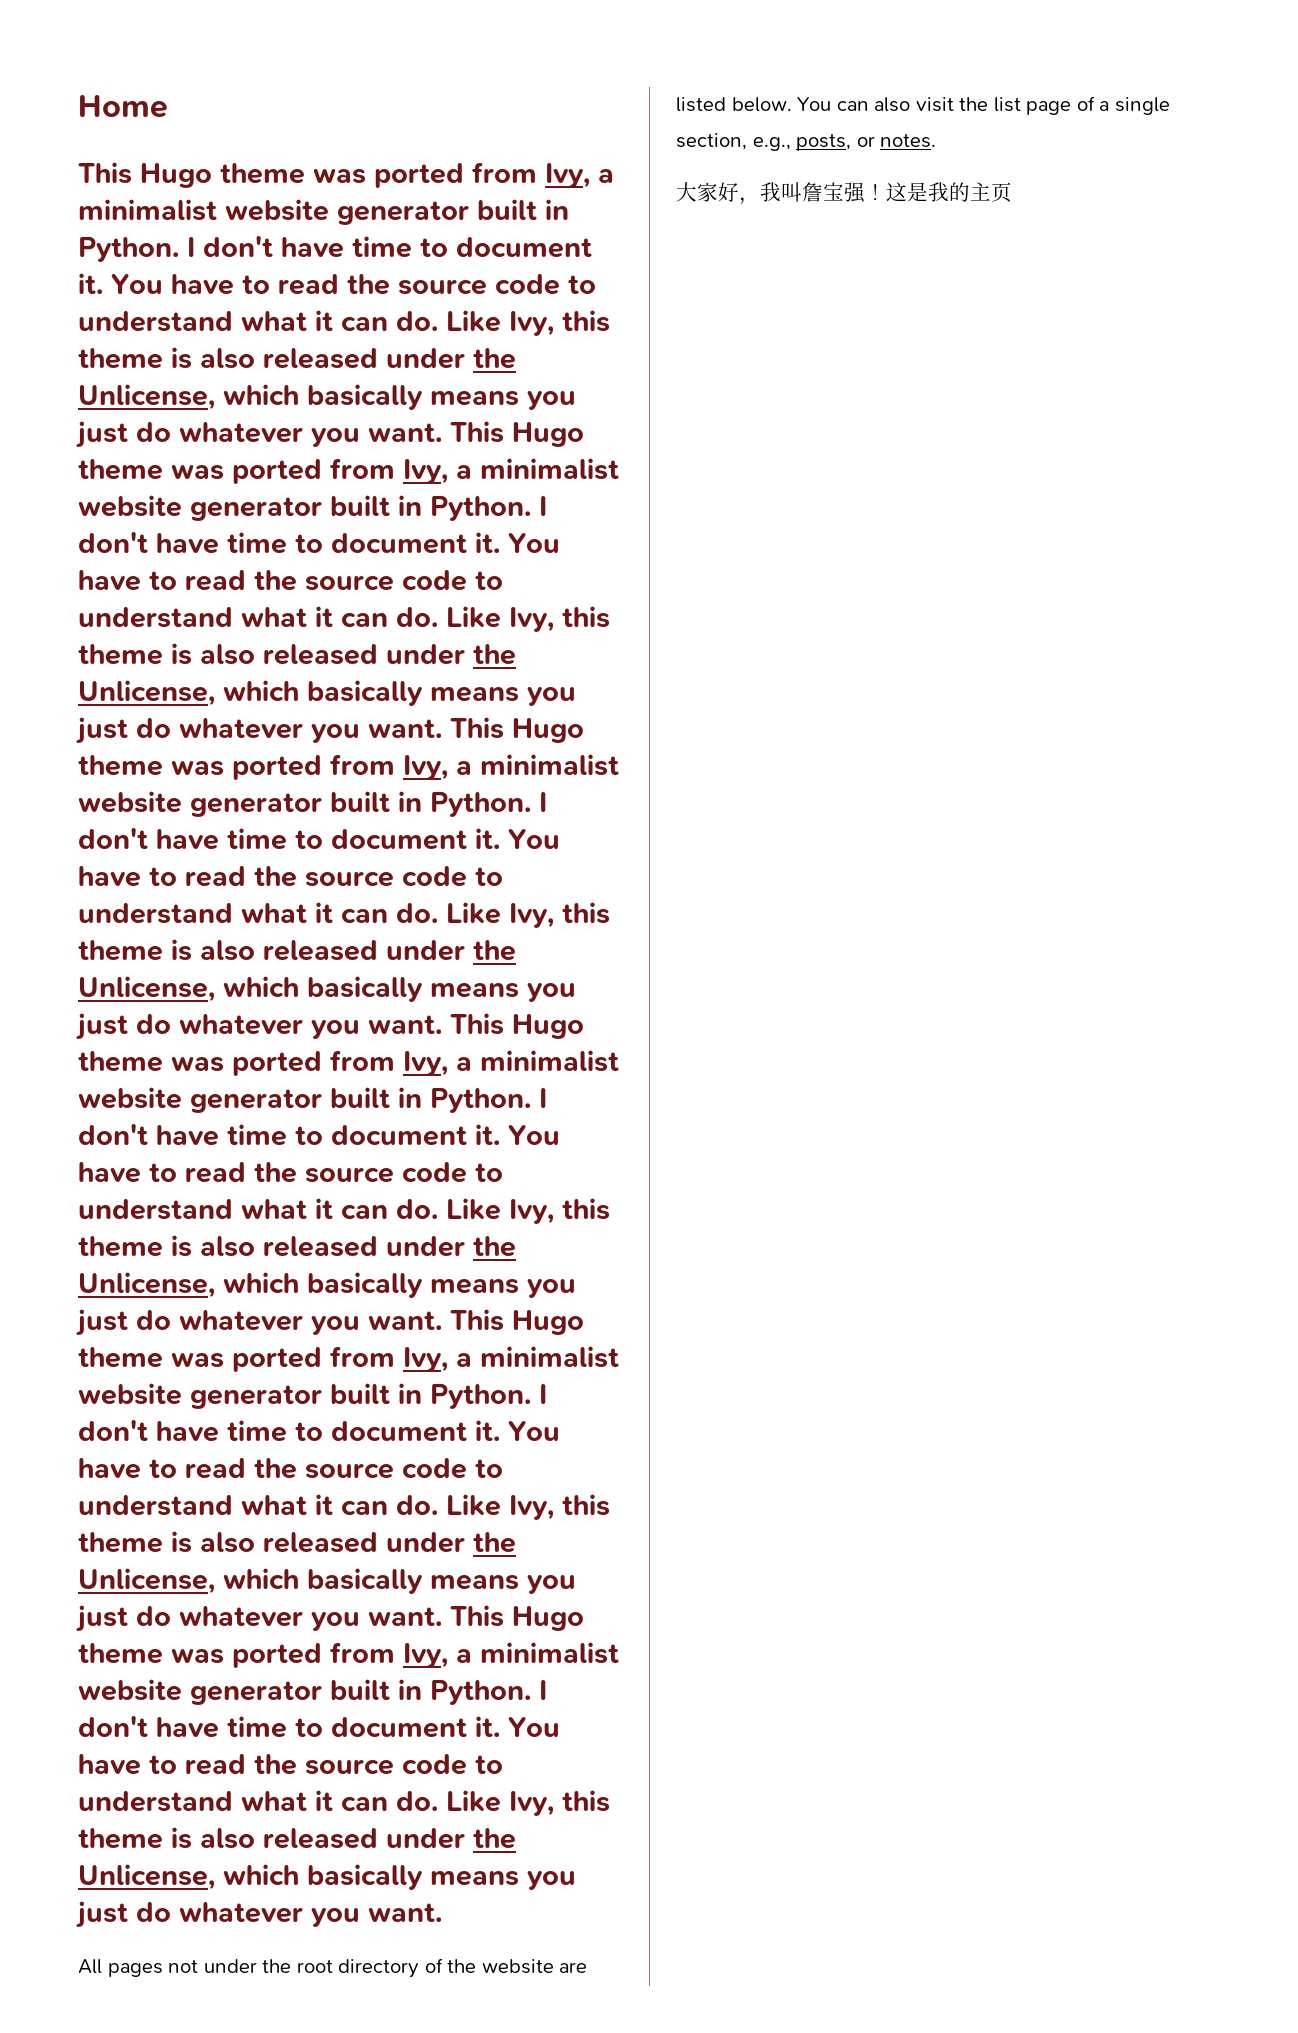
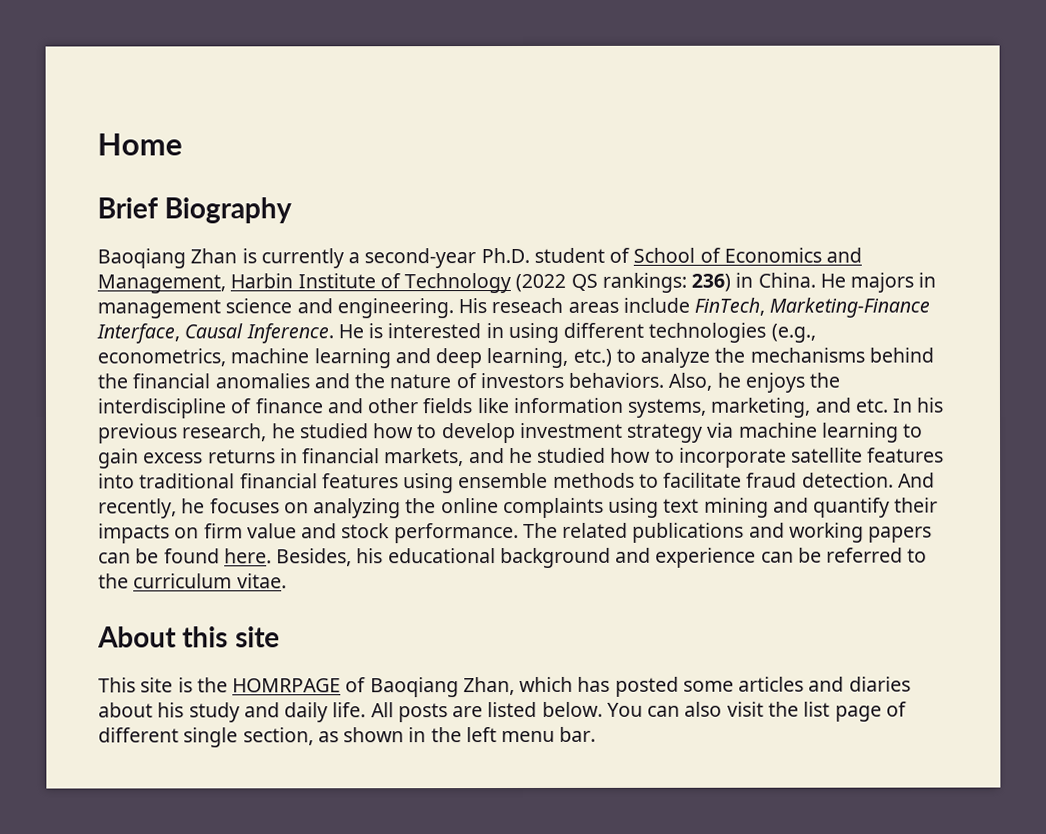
[78,162,614,188] [78,199,569,225] [78,236,592,262] [78,273,596,295] [78,310,610,336] [78,347,516,369] [78,384,576,410] [75,421,584,448] [78,458,619,484] [78,495,547,521] [78,532,560,554] [78,570,503,591] [78,606,610,632] [78,643,516,665] [78,680,576,706] [75,717,584,744] [78,754,619,780] [78,791,547,817] [78,828,560,850] [78,866,503,887] [78,902,610,928] [78,939,516,961] [78,976,576,1002] [75,1013,584,1040] [78,1050,619,1076] [78,1087,547,1113] [78,1124,560,1146] [78,1162,503,1183] [78,1198,610,1224] [78,1235,516,1257] [78,1272,576,1298] [75,1309,584,1336] [78,1346,619,1372] [78,1383,547,1409] [78,1420,560,1442] [78,1458,503,1479] [78,1494,610,1520] [78,1531,516,1553] [78,1568,576,1594] [75,1605,584,1632] [78,1642,619,1668] [78,1679,547,1705] [78,1716,560,1738] [78,1754,503,1775] [78,1790,610,1816] [78,1827,516,1849] [78,1864,576,1890] [75,1901,442,1928] [78,1958,554,1978] This Hugo theme was ported from Ivy, a minimalist website generator built in Python. I don't have time to document it. You have to read the source code to understand what it can do. Like Ivy, this theme is also released under the Unlicense, which basically means you just do whatever you want. This Hugo theme was ported from Ivy, a minimalist website generator built in Python. I don't have time to document it. You have to read the source code to understand what it can do. Like Ivy, this theme is also released under the Unlicense, which basically means you just do whatever you want. This Hugo theme was ported from Ivy, a minimalist website generator built in Python. I don't have time to document it. You have to read the source code to understand what it can do. Like Ivy, this theme is also released under the Unlicense, which basically means you just do whatever you want. This Hugo theme was ported from Ivy, a minimalist website generator built in Python. I don't have time to document it. You have to read the source code to understand what it can do. Like Ivy, this theme is also released under the Unlicense, which basically means you just do whatever you want. This Hugo theme was ported from Ivy, a minimalist website generator built in Python. I don't have time to document it. You have to read the source code to understand what it can do. Like Ivy, this theme is also released under the Unlicense, which basically means you just do whatever you want. This Hugo theme was ported from Ivy, a minimalist website generator built in Python. I don't have time to document it. You have to read the source code to understand what it can do. Like Ivy, this theme is also released under the Unlicense, which basically means you just do whatever you want. // All pages not under the root directory of the website -> [97,197,293,224] [97,247,863,269] [97,272,937,294] [97,297,931,319] [96,322,816,344] [97,347,934,369] [97,372,841,393] [97,397,944,419] [98,422,924,444] [98,447,945,469] [98,472,935,494] [98,497,939,519] [98,522,933,544] [98,547,928,569] [98,573,287,589] [97,626,280,648] [98,676,911,698] [98,702,448,723] Brief Biography // Baoqiang Zhan is currently a second-year Ph.D. student of School of Economics and Management, Harbin Institute of Technology (2022 QS rankings: 236) in China. He majors in management science and engineering. His reseach areas include FinTech, Marketing-Finance Interface, Causal Inference. He is interested in using different technologies (e.g., econometrics, machine learning and deep learning, etc.) to analyze the mechanisms behind the financial anomalies and the nature of investors behaviors. Also, he enjoys the interdiscipline of finance and other fields like information systems, marketing, and etc. In his previous research, he studied how to develop investment strategy via machine learning to gain excess returns in financial markets, and he studied how to incorporate satellite features into traditional financial features using ensemble methods to facilitate fraud detection. And recently, he focuses on analyzing the online complaints using text mining and quantify their impacts on firm value and stock performance. The related publications and working papers can be found here. Besides, his educational background and experience can be referred to the curriculum vitae. // About this site // This site is the HOMRPAGE of Baoqiang Zhan, which has posted some articles and diaries about his study and daily life. All posts
[1099,101,1110,111] a -> [98,727,179,743] different
[752,134,937,151] [676,182,1012,205] e.g., posts, or notes. // 大家好，我叫詹宝强！这是我的主页 -> [317,726,597,743] as shown in the left menu bar.

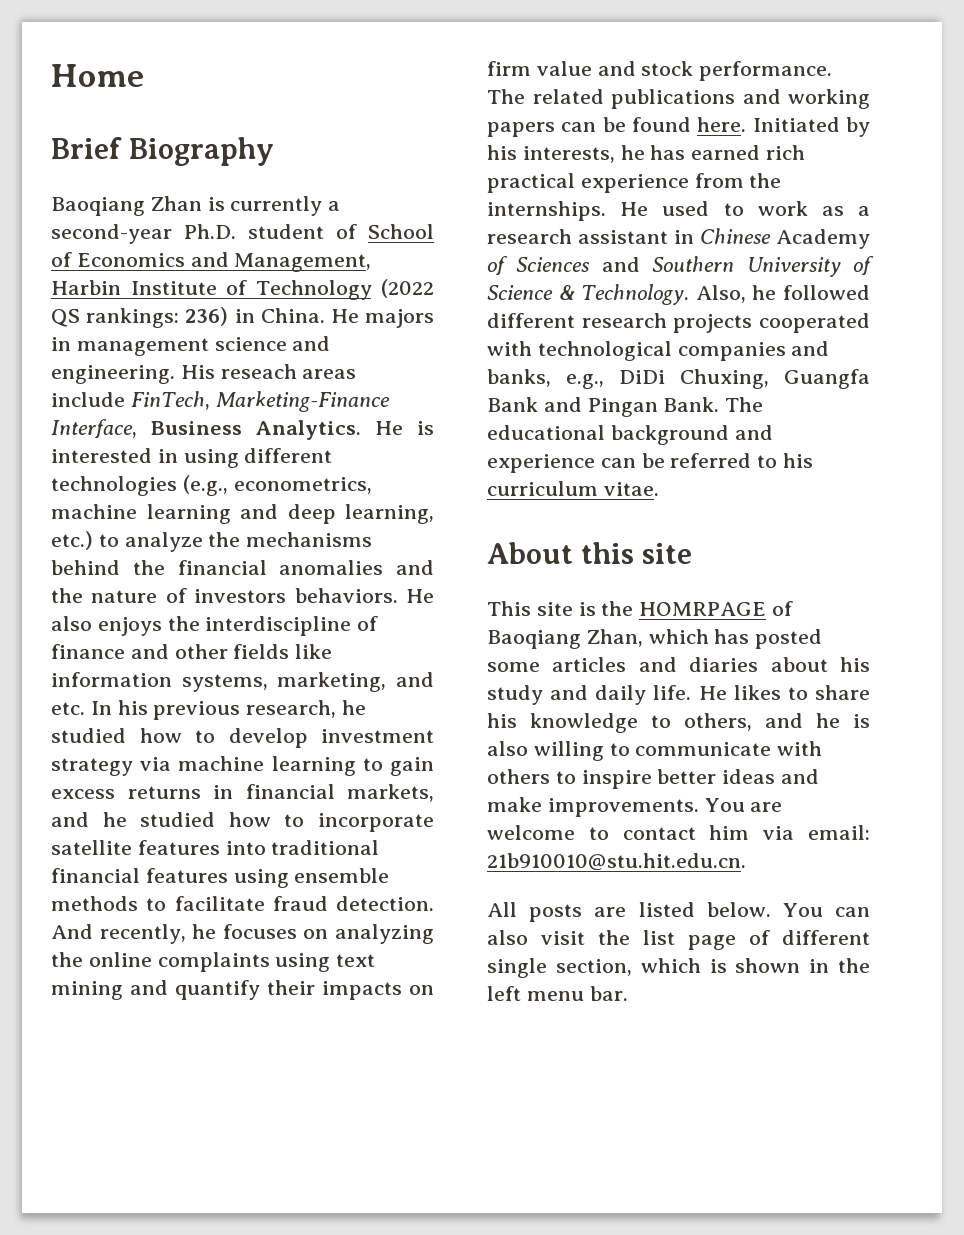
[184,323,334,344] Causal Inference. -> [151,420,361,440] Business Analytics.
[668,372,741,391] Also, he -> [406,589,434,603] [51,616,92,631] He also
[276,548,384,567] Besides, his -> [752,117,870,137] [487,145,806,163] [487,173,782,193] [487,201,871,221] [487,228,870,249] [487,256,874,277] [487,284,870,305] [487,313,870,333] [487,341,830,361] [487,369,870,389] [487,397,764,417] Initiated by his interests, he has earned rich practical experience from the internships. He used to work as a research assistant in Chinese Academy of Sciences and Southern University of Science & Technology. Also, he followed different research projects cooperated with technological companies and banks, e.g., DiDi Chuxing, Guangfa Bank and Pingan Bank. The
[98,573,129,589] the -> [783,453,814,468] his
(367, 710) none -> [698,685,870,700] [487,713,870,733] [487,741,823,761] [487,769,820,789] [487,797,783,817] [487,825,870,840] [487,853,746,871] He likes to share his knowledge to others, and he is also willing to communicate with others to inspire better ideas and make improvements. You are welcome to contact him via email: 21b910010@stu.hit.edu.cn. //
[317,731,339,743] as -> [640,958,727,973] which is

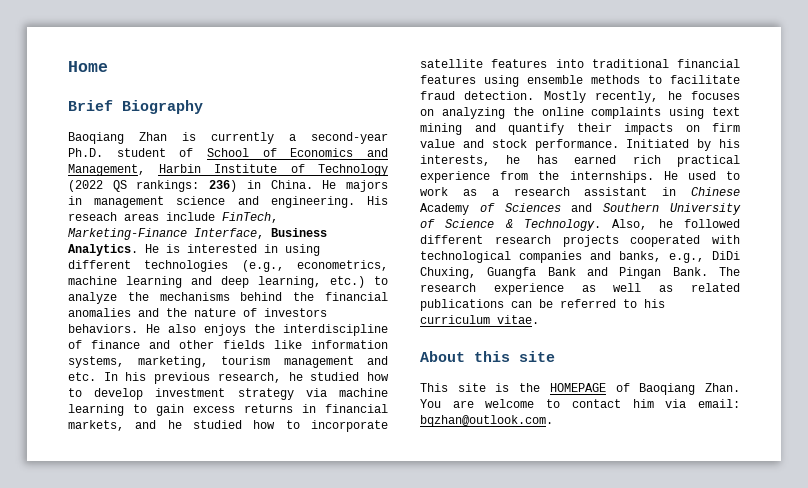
(387, 682) none -> [221,356,354,368] tourism management
[51,924,93,939] And -> [543,91,586,103] Mostly
[487,89,870,109] [487,117,747,137] The related publications and working papers can be found here. -> (619, 145) none
[487,425,773,445] [487,454,595,473] educational background and experience -> [420,283,740,295] [420,299,504,311] research experience as well as related publications
[639,602,767,616] HOMRPAGE -> [549,383,606,392] HOMEPAGE
[586,629,823,649] [487,657,870,672] [487,685,870,705] [487,713,870,733] [487,741,823,761] [487,769,820,789] [487,797,699,817] Zhan, which has posted some articles and diaries about his study and daily life. He likes to share his knowledge to others, and he is also willing to communicate with others to inspire better ideas and make improvements. -> [705,383,740,392] Zhan.
[487,853,746,871] [487,902,870,922] [487,930,870,950] [487,958,870,978] [487,986,628,1001] 21b910010@stu.hit.edu.cn. // All posts are listed below. You can also visit the list page of different single section, which is shown in the left menu bar. -> [420,415,553,427] bqzhan@outlook.com.

